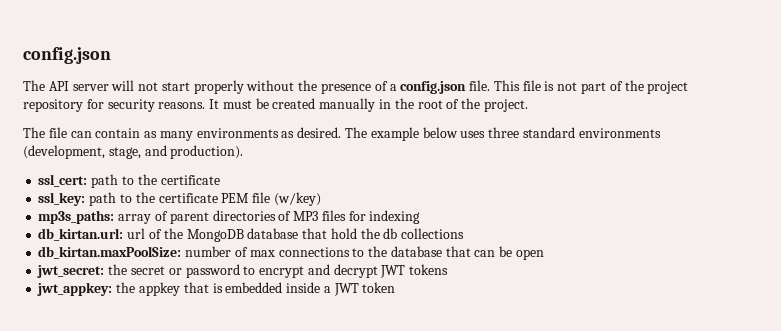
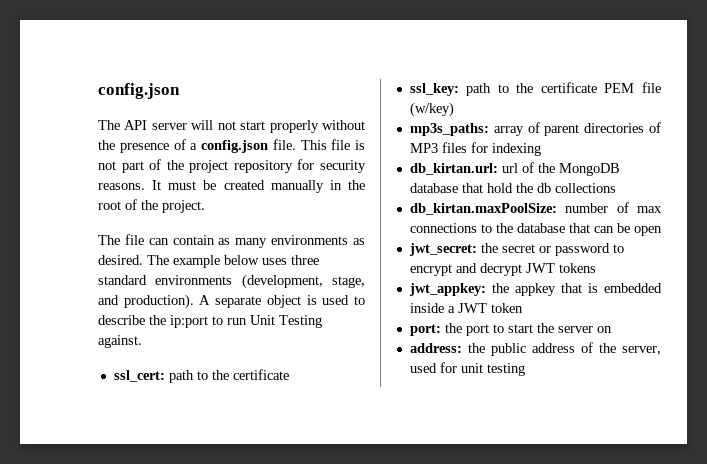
(244, 152) none -> [199,295,365,308] [98,315,322,328] [98,335,142,348] A separate object is used to describe the ip:port to run Unit Testing against.
(396, 287) none -> [409,323,612,336] [409,342,661,356] [409,362,525,376] // port: the port to start the server on // address: the public address of the server, used for unit testing

